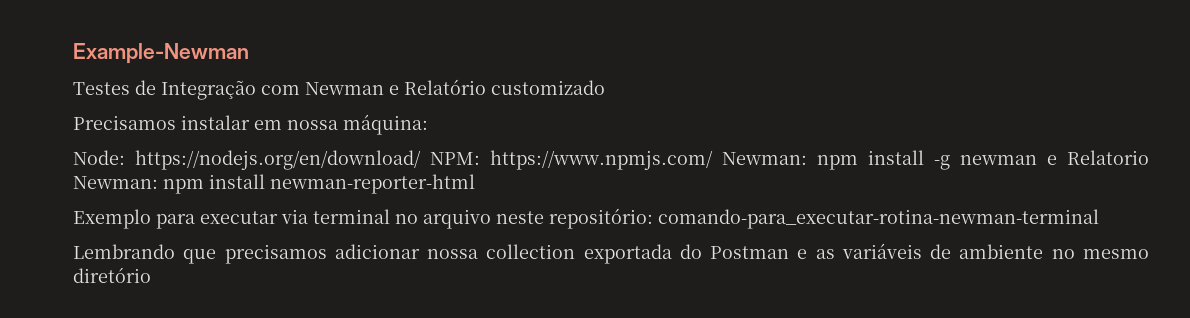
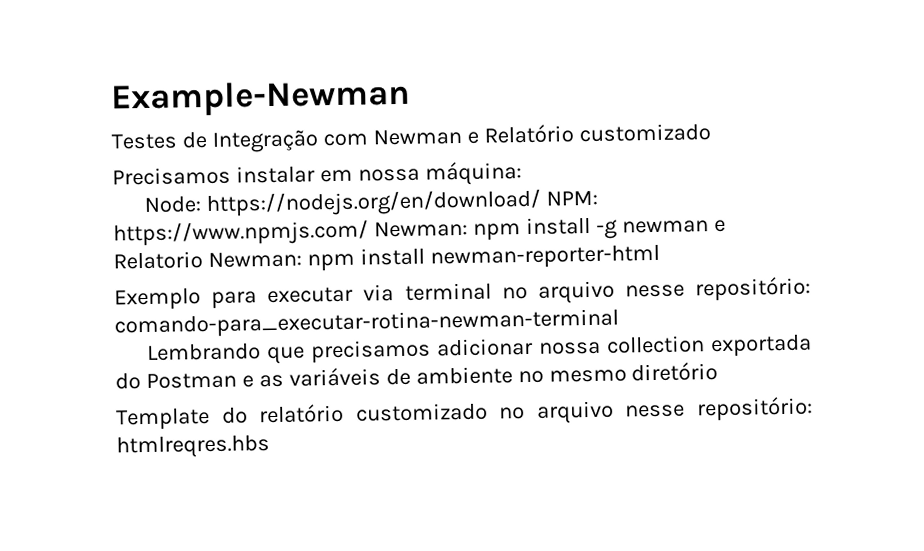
[496,211,544,224] neste -> [624,284,685,298] nesse
(151, 275) none -> [116,396,813,431] [116,435,270,459] // Template do relatório customizado no arquivo nesse repositório: htmlreqres.hbs

